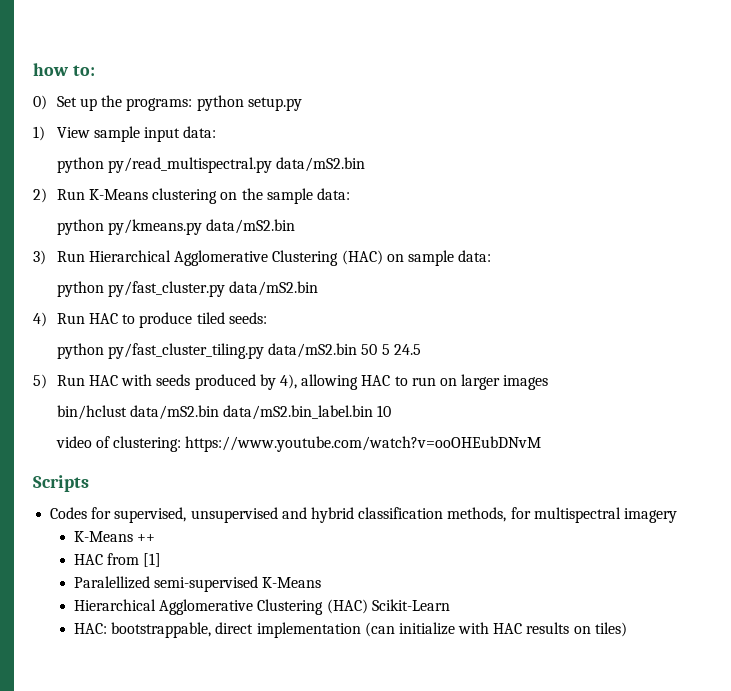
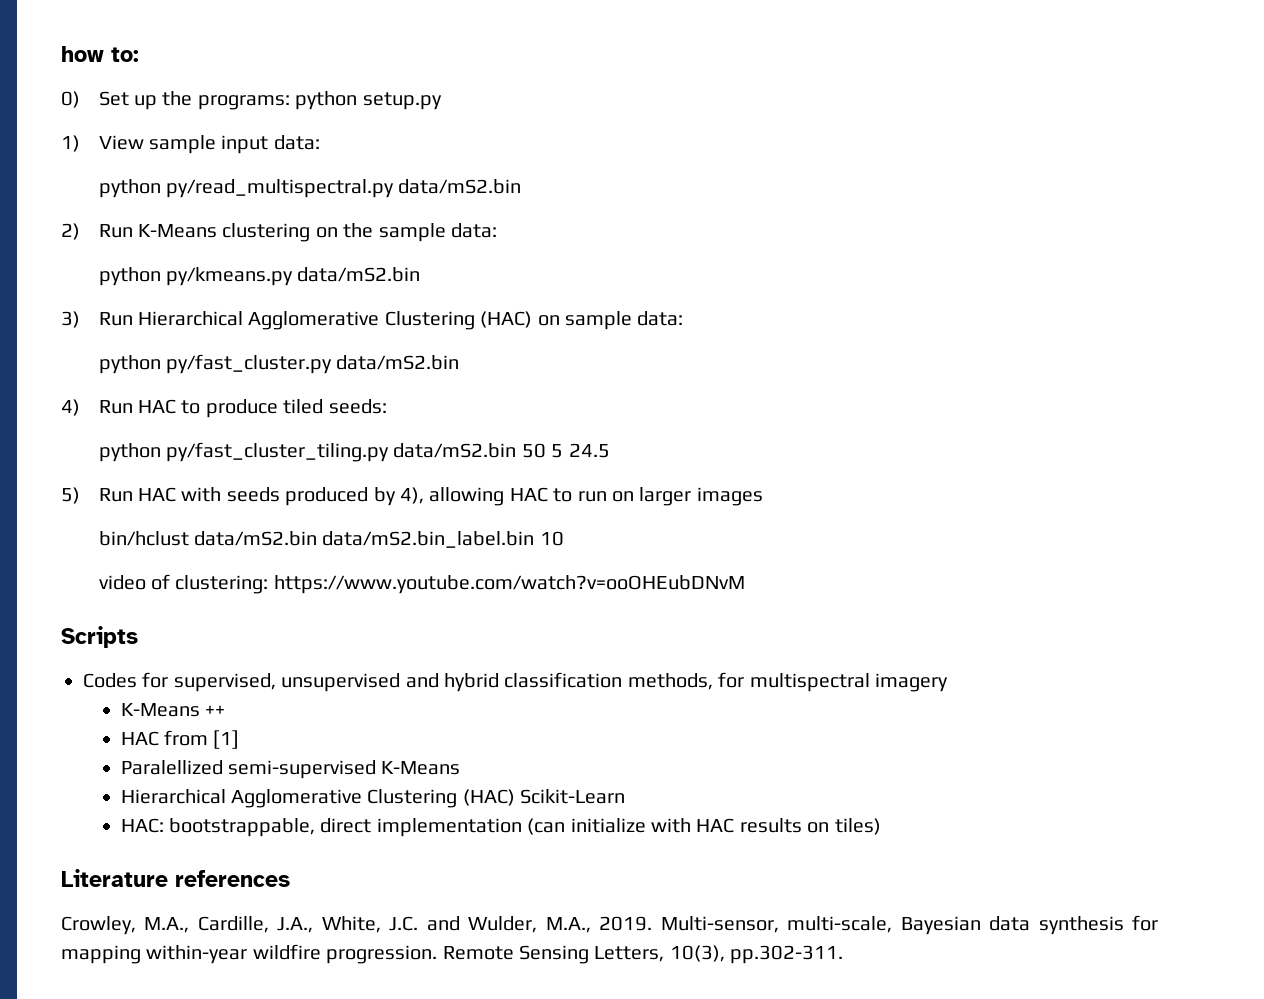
(627, 629) none -> [61,869,290,887] [61,915,1158,935] [61,944,844,964] // Literature references // Crowley, M.A., Cardille, J.A., White, J.C. and Wulder, M.A., 2019. Multi-sensor, multi-scale, Bayesian data synthesis for mapping within-year wildfire progression. Remote Sensing Letters, 10(3), pp.302-311.

